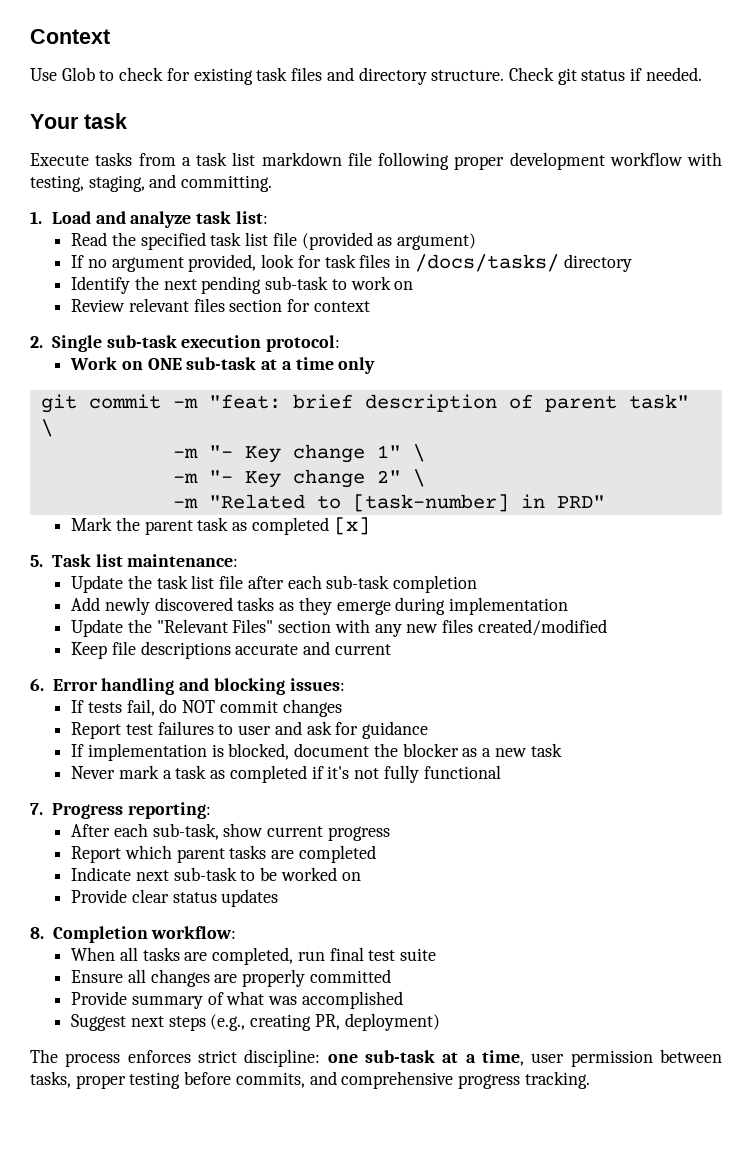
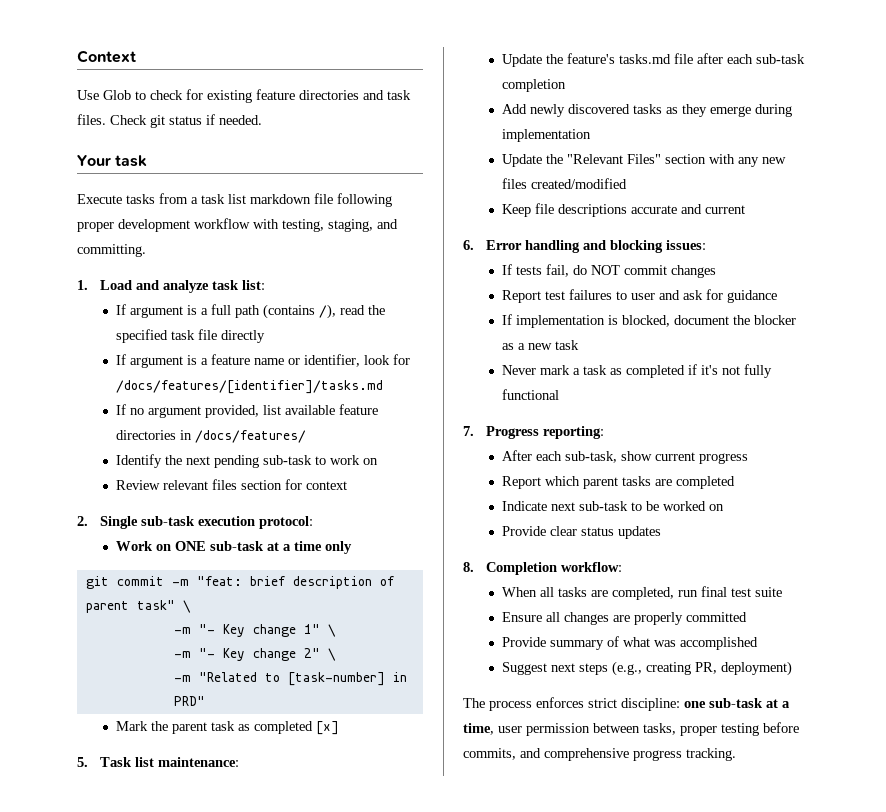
[256,67,505,85] task files and directory structure. -> [256,89,411,100] [77,114,106,125] feature directories and task files.
[71,232,477,250] [71,254,632,272] Read the specified task list file (provided as argument) // If no argument provided, look for task files in /docs/tasks/ directory -> [116,304,386,319] [116,329,266,343] [116,354,411,368] [116,380,384,394] [116,404,379,418] [116,430,307,443] If argument is a full path (contains /), read the specified task file directly // If argument is a feature name or identifier, look for /docs/features/[identifier]/tasks.md // If no argument provided, list available feature directories in /docs/features/
[156,575,215,589] task list -> [567,53,672,64] feature's tasks.md

